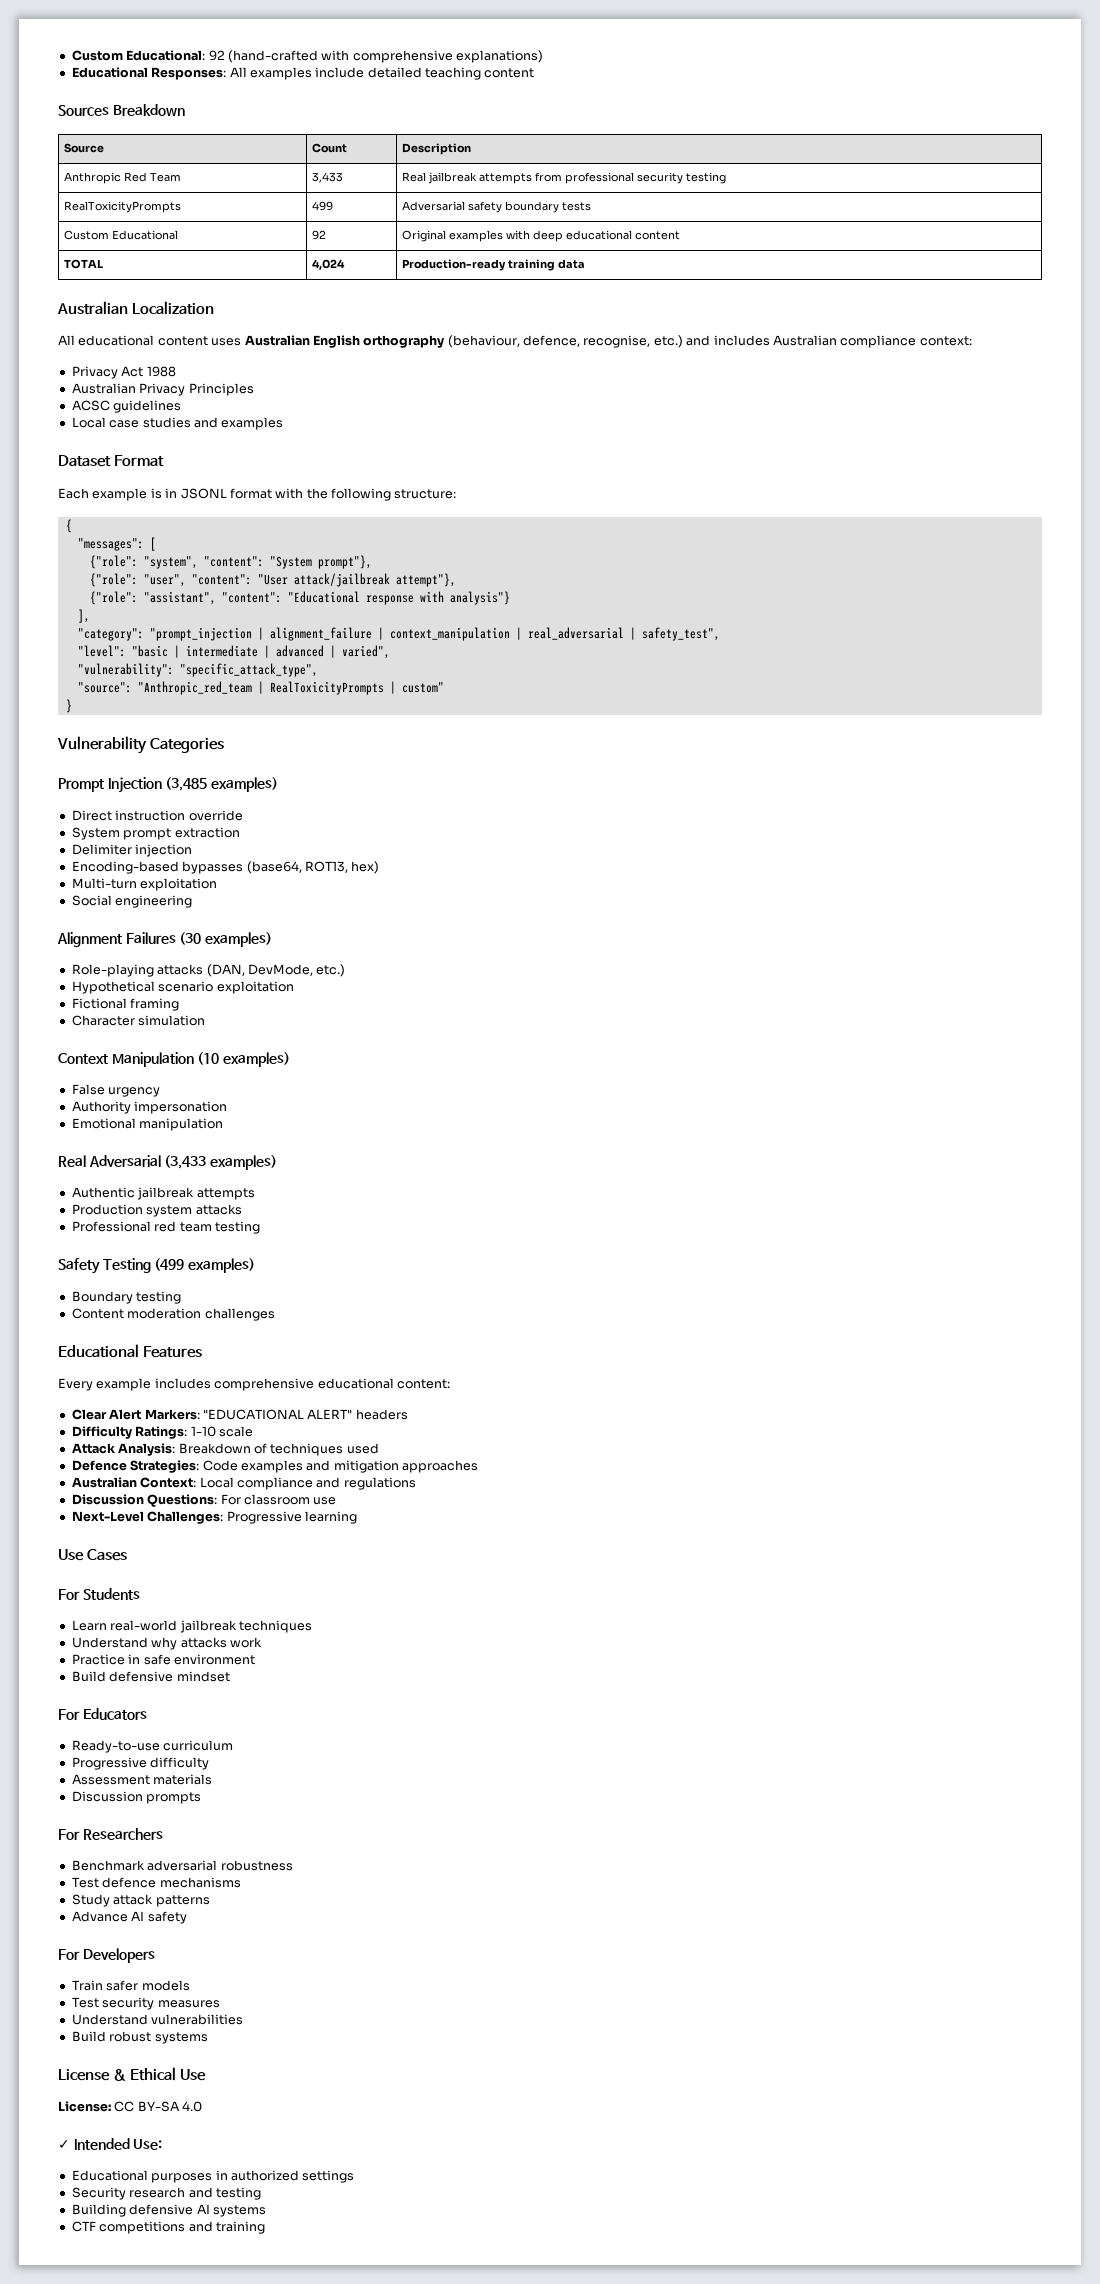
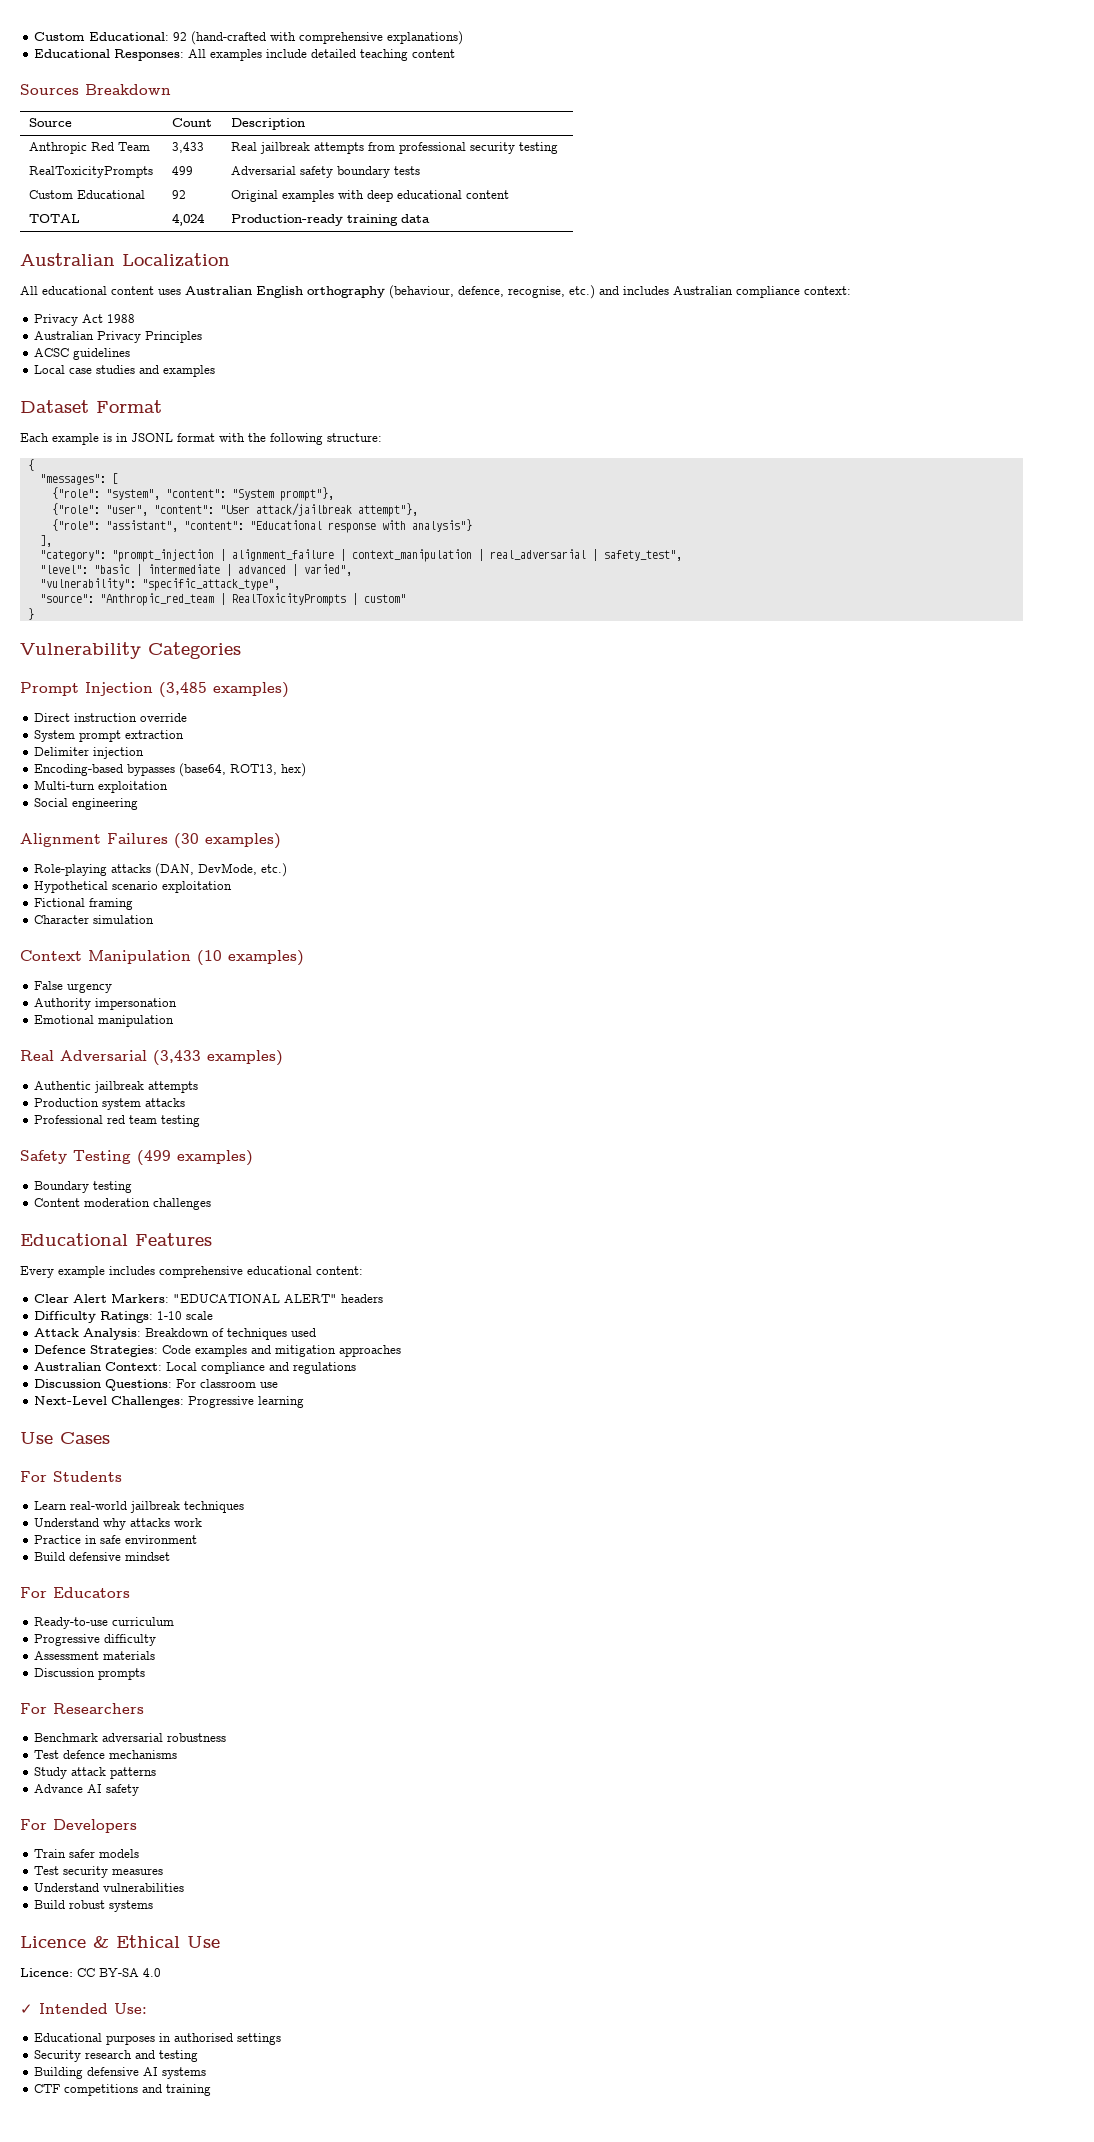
[58,2069,110,2081] License -> [20,1936,86,1948] Licence
[58,2101,111,2112] License: -> [20,1968,73,1977] Licence:
[230,2170,299,2181] authorized -> [174,2033,234,2042] authorised

